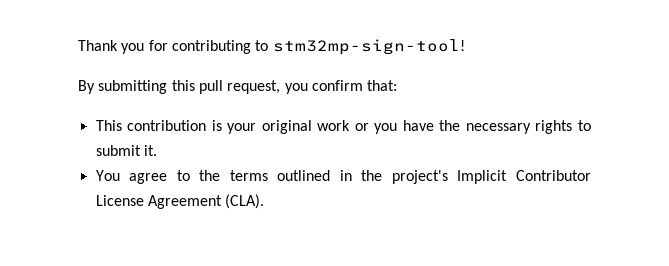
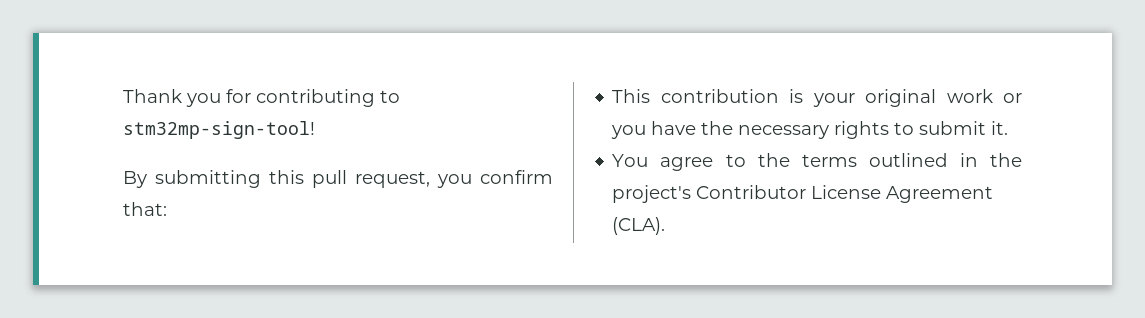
[457,170,508,184] Implicit -> (692, 194) none

